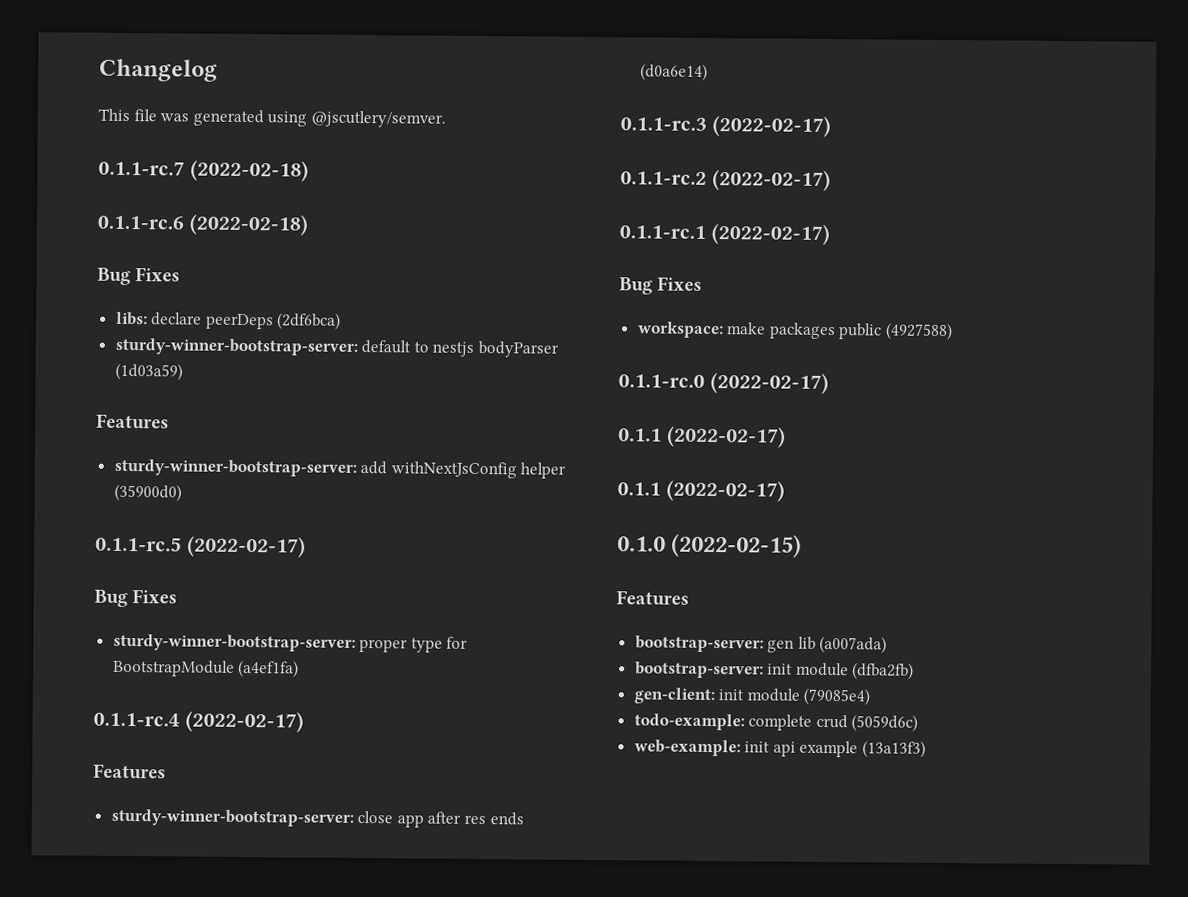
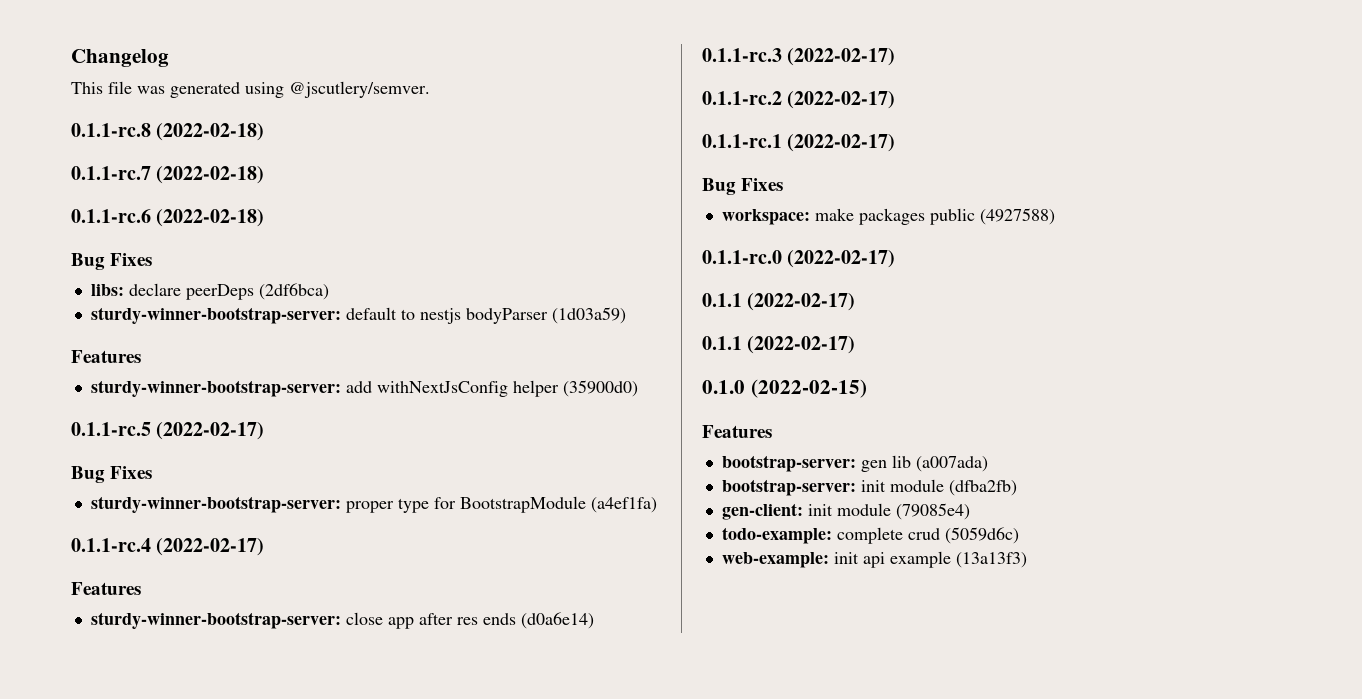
(446, 119) none -> [71,123,265,141] // 0.1.1-rc.8 (2022-02-18)

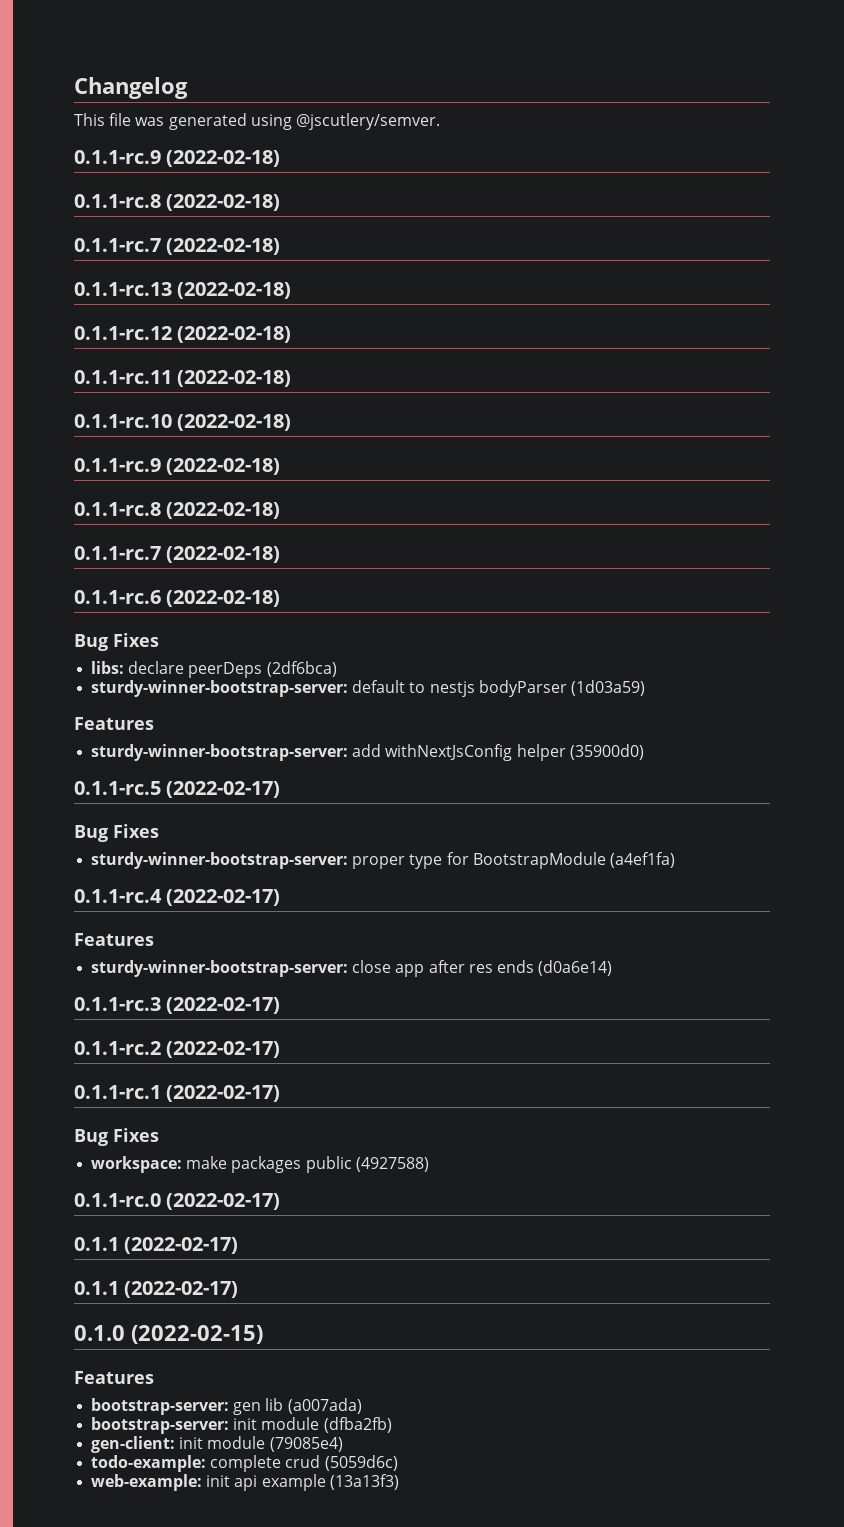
(430, 89) none -> [74,150,281,167] [74,194,281,211] [74,238,281,255] [74,282,292,299] [74,326,292,343] [74,370,292,387] [74,414,292,431] [74,458,281,475] // 0.1.1-rc.9 (2022-02-18) // 0.1.1-rc.8 (2022-02-18) // 0.1.1-rc.7 (2022-02-18) // 0.1.1-rc.13 (2022-02-18) // 0.1.1-rc.12 (2022-02-18) // 0.1.1-rc.11 (2022-02-18) // 0.1.1-rc.10 (2022-02-18) // 0.1.1-rc.9 (2022-02-18)

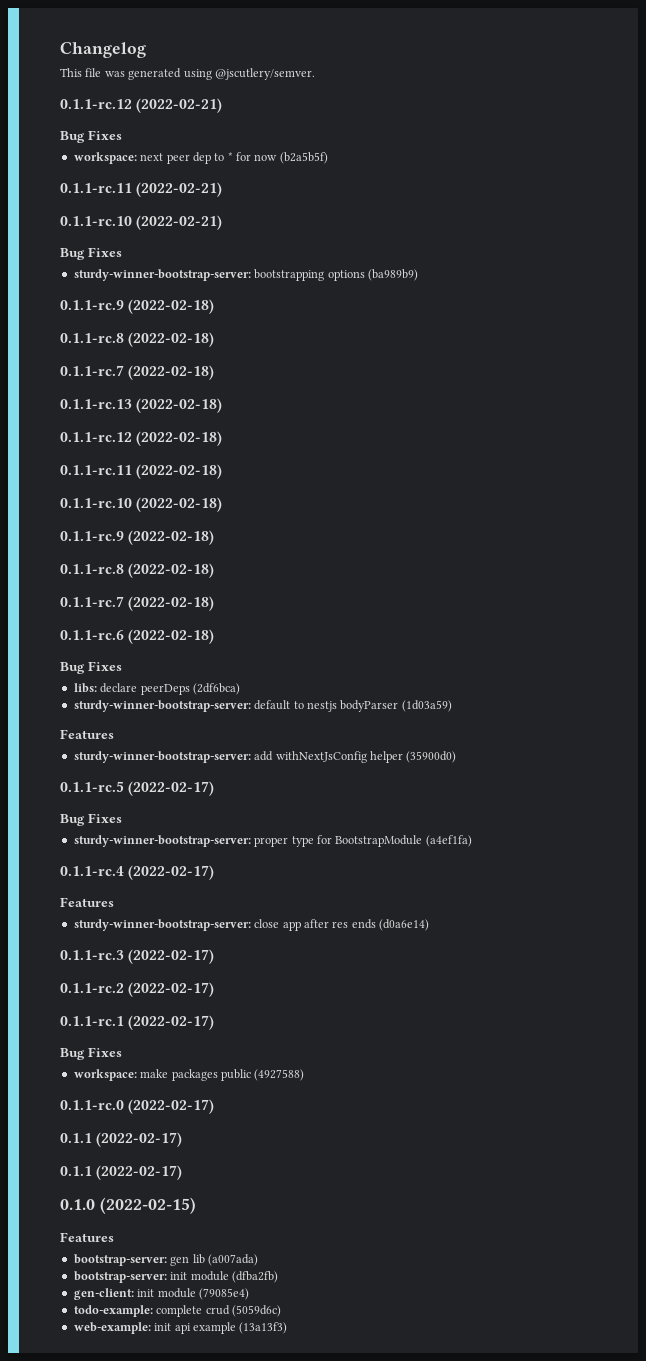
(440, 121) none -> [60,98,223,113] [60,130,122,143] [73,152,328,164] [60,182,223,197] [60,215,223,230] [60,247,122,260] [73,269,418,281] // 0.1.1-rc.12 (2022-02-21) // Bug Fixes // workspace: next peer dep to * for now (b2a5b5f) // 0.1.1-rc.11 (2022-02-21) // 0.1.1-rc.10 (2022-02-21) // Bug Fixes // sturdy-winner-bootstrap-server: bootstrapping options (ba989b9)

